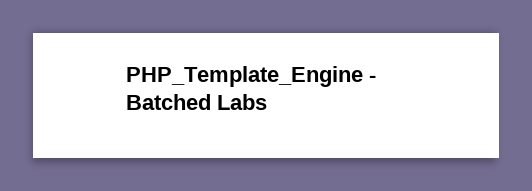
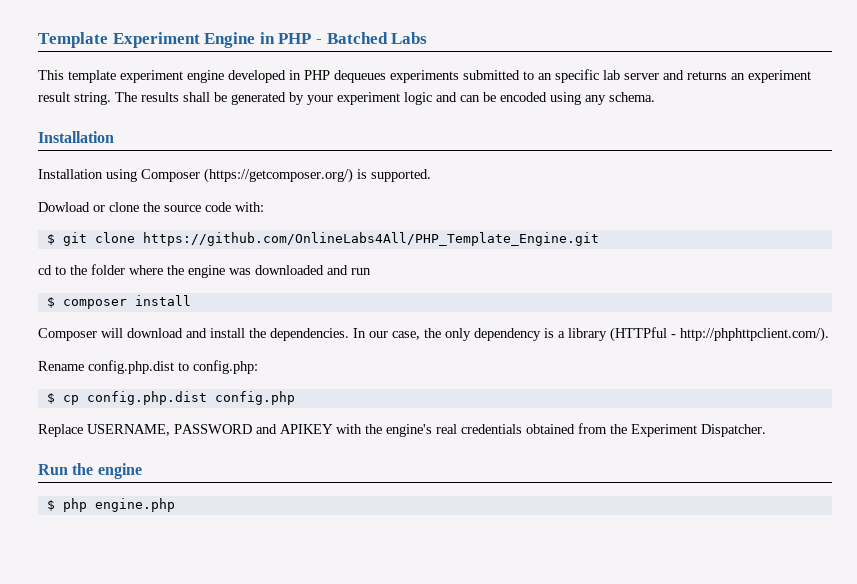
[126,66,376,87] [126,94,267,110] PHP_Template_Engine - Batched Labs -> [38,32,428,48] [38,69,811,83] [38,92,655,105] [38,131,114,143] [38,168,431,183] [38,202,264,212] [46,232,599,246] [38,264,371,278] [46,295,191,309] [38,327,829,342] [38,360,258,374] [46,391,295,405] [38,423,766,437] [38,463,142,479] [46,498,175,512] Template Experiment Engine in PHP - Batched Labs // This template experiment engine developed in PHP dequeues experiments submitted to an specific lab server and returns an experiment result string. The results shall be generated by your experiment logic and can be encoded using any schema. // Installation // Installation using Composer (https://getcomposer.org/) is supported. // Dowload or clone the source code with: // $ git clone https://github.com/OnlineLabs4All/PHP_Template_Engine.git // cd to the folder where the engine was downloaded and run // $ composer install // Composer will download and install the dependencies. In our case, the only dependency is a library (HTTPful - http://phphttpclient.com/). // Rename config.php.dist to config.php: // $ cp config.php.dist config.php // Replace USERNAME, PASSWORD and APIKEY with the engine's real credentials obtained from the Experiment Dispatcher. // Run the engine // $ php engine.php

